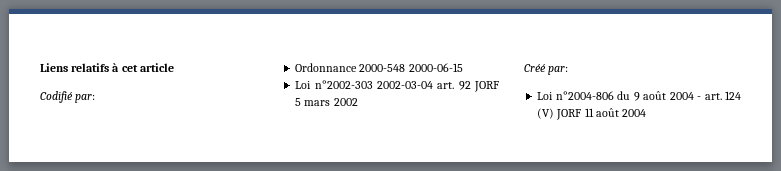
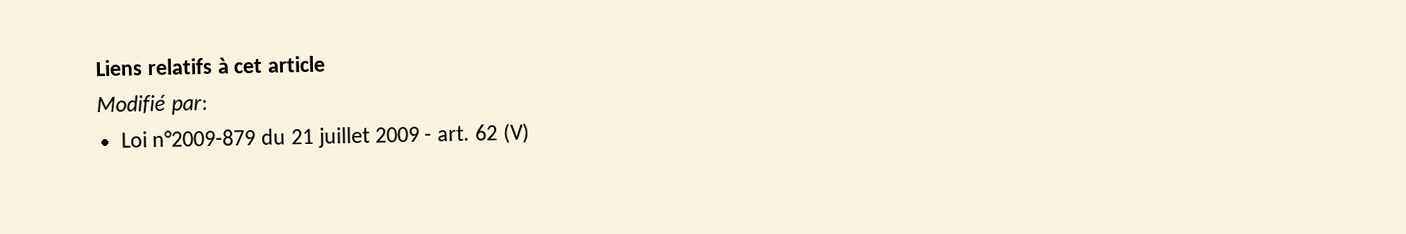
[40,91,96,103] [295,63,463,72] [295,80,500,92] [295,98,358,106] [524,64,569,75] [537,91,741,101] [537,108,647,120] Codifié par: // Ordonnance 2000-548 2000-06-15 // Loi n°2002-303 2002-03-04 art. 92 JORF 5 mars 2002 // Créé par: // Loi n°2004-806 du 9 août 2004 - art. 124 (V) JORF 11 août 2004 -> [96,94,208,115] [120,122,530,148] Modifié par: // Loi n°2009-879 du 21 juillet 2009 - art. 62 (V)

